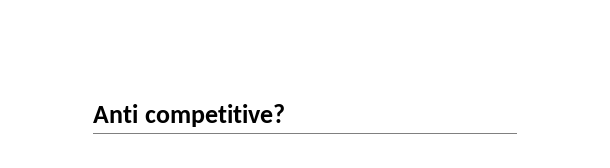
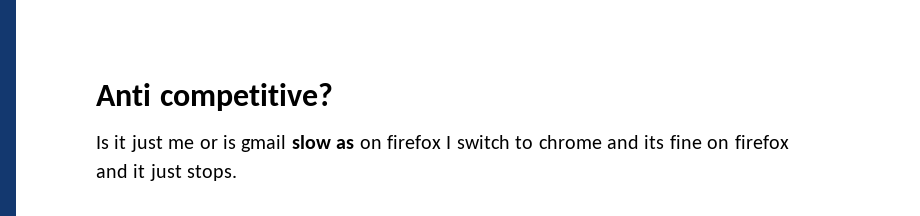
(286, 115) none -> [96,135,789,152] [96,164,238,181] // Is it just me or is gmail slow as on firefox I switch to chrome and its fine on firefox and it just stops.

